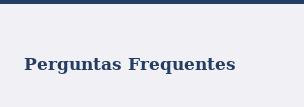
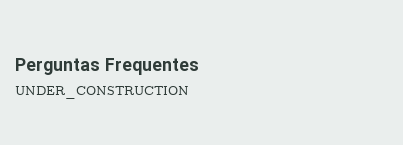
(236, 66) none -> [15,86,189,99] // UNDER_CONSTRUCTION

